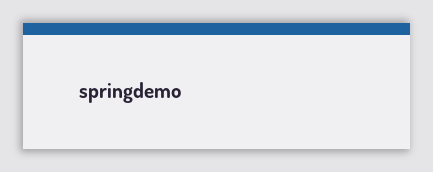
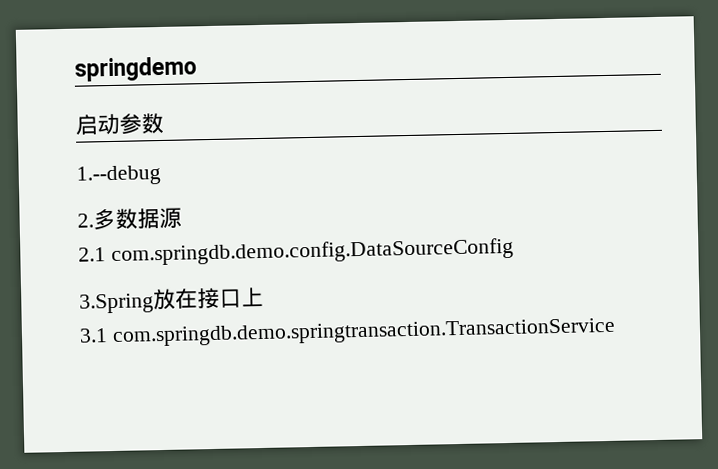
(181, 92) none -> [75,112,164,136] [76,165,161,186] [77,207,182,231] [78,237,514,267] [79,286,264,314] [79,317,616,348] // 启动参数 // 1.--debug // 2.多数据源 // 2.1 com.springdb.demo.config.DataSourceConfig // 3.Spring放在接口上 // 3.1 com.springdb.demo.springtransaction.TransactionService

